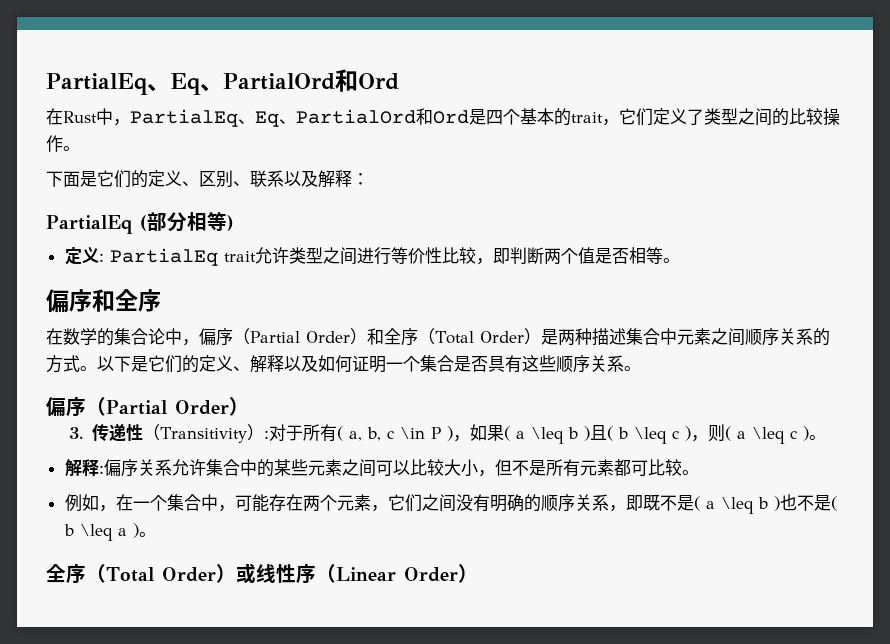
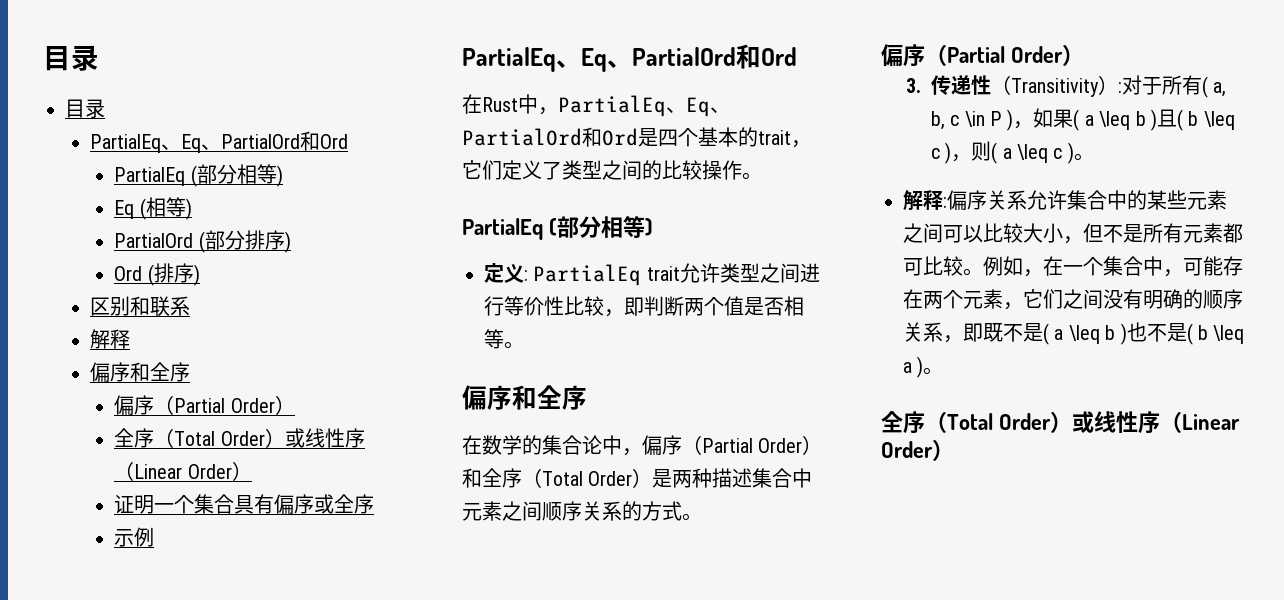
(46, 84) none -> [43,45,99,71] [65,99,105,118] [89,131,348,153] [114,164,283,187] [114,197,192,220] [114,230,291,253] [114,263,200,286] [89,296,190,317] [89,329,130,349] [89,362,190,383] [114,395,295,416] [114,428,365,448] [114,461,252,481] [114,494,375,515] [114,527,155,547] 目录 // 目录 // PartialEq、Eq、PartialOrd和Ord // PartialEq (部分相等) // Eq (相等) // PartialOrd (部分排序) // Ord (排序) // 区别和联系 // 解释 // 偏序和全序 // 偏序（Partial Order） // 全序（Total Order）或线性序（Linear Order） // 证明一个集合具有偏序或全序 // 示例 //
[46,170,369,188] // 下面是它们的定义、区别、联系以及解释： -> (762, 176) none
[97,355,641,373] 以下是它们的定义、解释以及如何证明一个集合是否具有这些顺序关系。 -> (702, 517) none
(699, 472) // -> (983, 272) none

